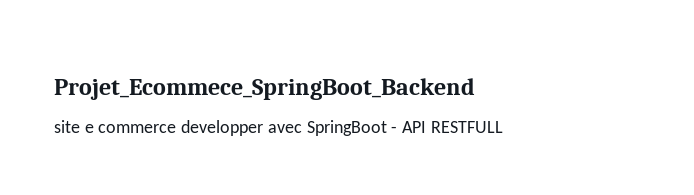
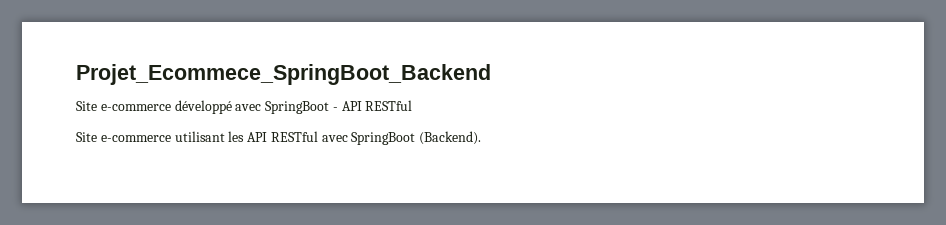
[54,120,503,136] site e commerce developper avec SpringBoot - API RESTFULL -> [76,100,413,114] [76,131,482,145] Site e-commerce développé avec SpringBoot - API RESTful // Site e-commerce utilisant les API RESTful avec SpringBoot (Backend).

